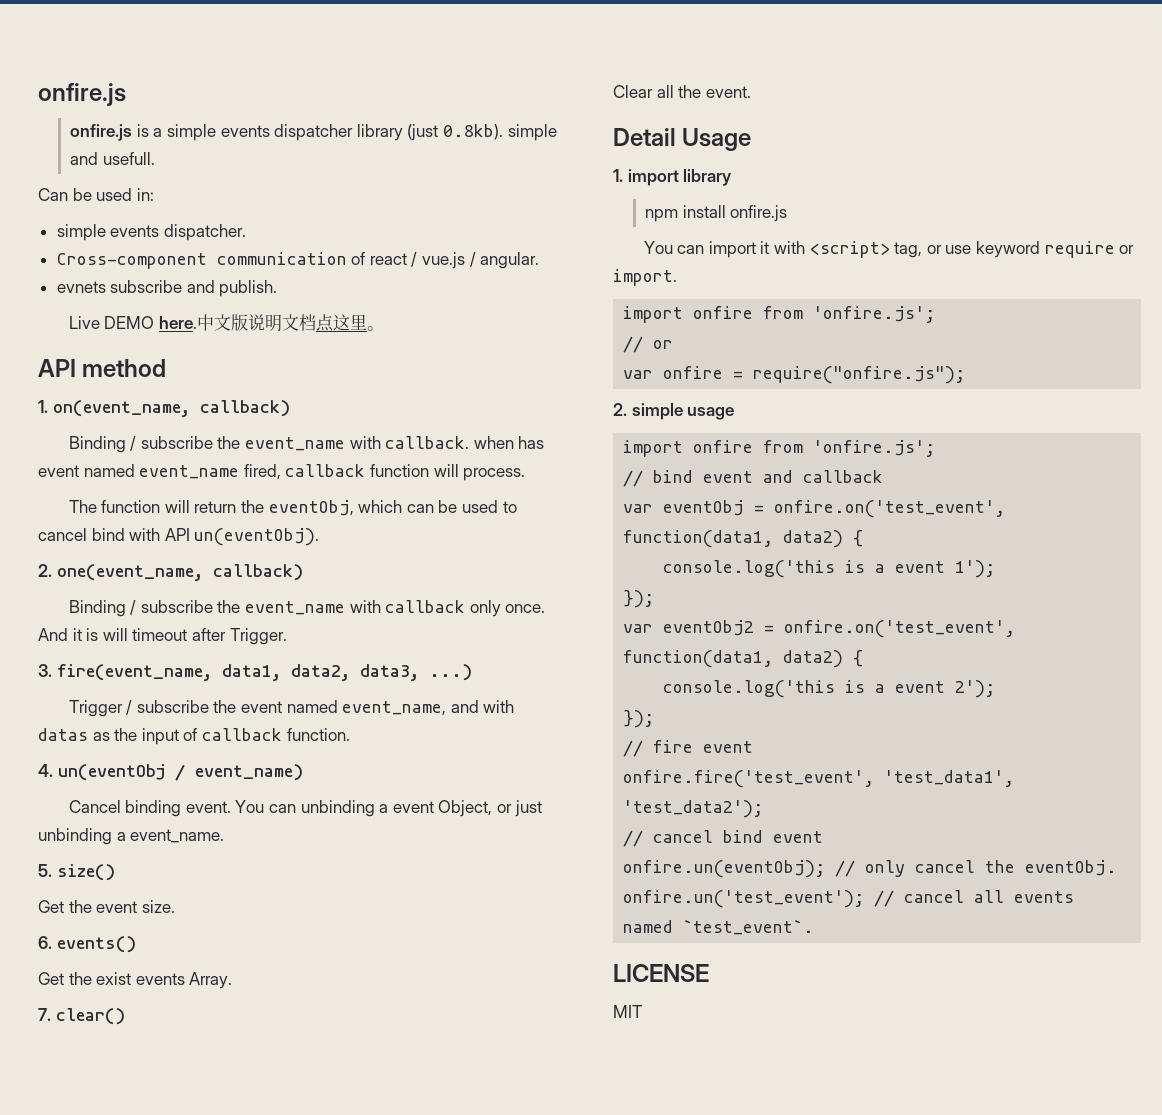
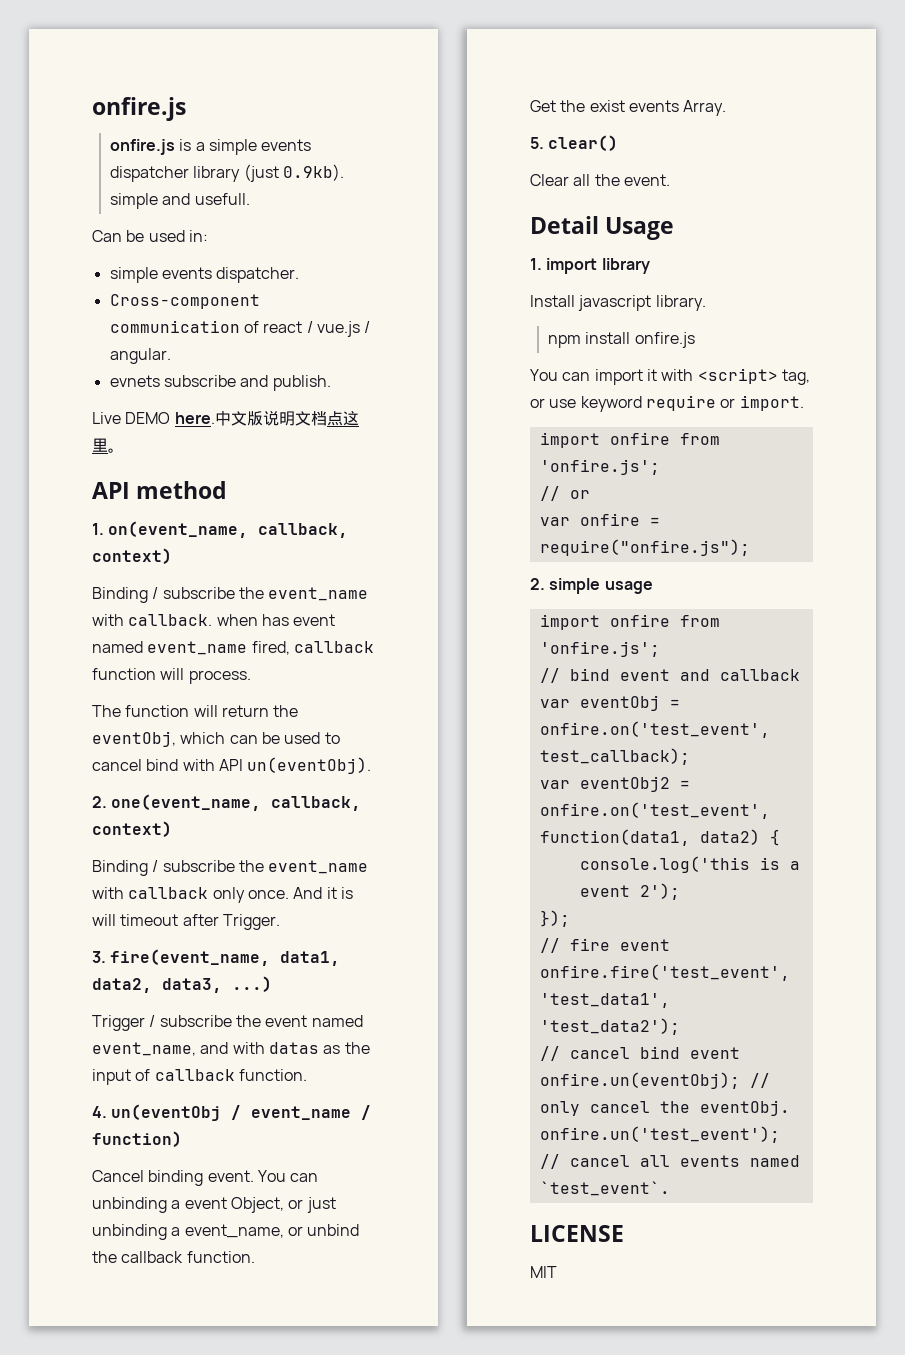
[442,124,503,140] 0.8kb). -> [282,164,344,181] 0.9kb).
[199,400,290,417] callback) -> [258,523,349,538] [92,548,172,564] callback, context)
[212,564,303,581] callback) -> [271,796,362,811] [92,821,172,837] callback, context)
[194,764,303,781] event_name) -> [251,1105,372,1120] [92,1131,182,1147] event_name / function)
[130,829,225,843] [38,864,115,881] [38,900,175,913] [38,936,136,953] event_name. // 5. size() // Get the event size. // 6. events() -> [184,1224,360,1238] [92,1251,255,1263] event_name, or unbind the callback function.
[38,1008,51,1021] 7. -> [530,137,544,149] 5.
(733, 177) none -> [530,295,706,311] // Install javascript library.
[623,530,864,548] [663,560,996,578] [623,590,655,608] function(data1, data2) { // console.log('this is a event 1'); // }); -> [539,748,690,765] test_callback);

